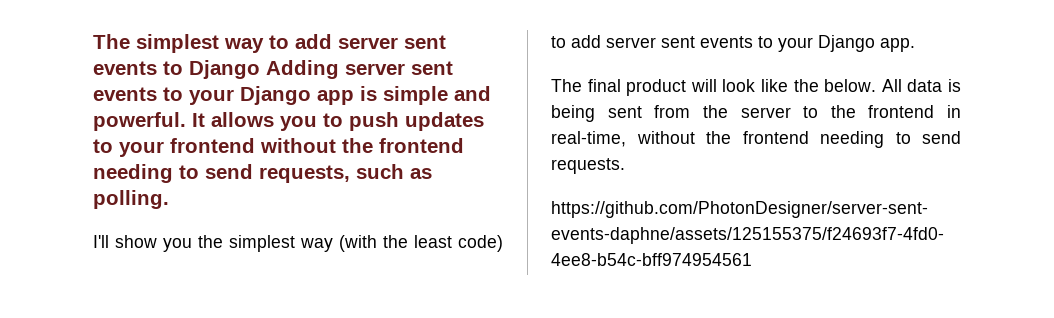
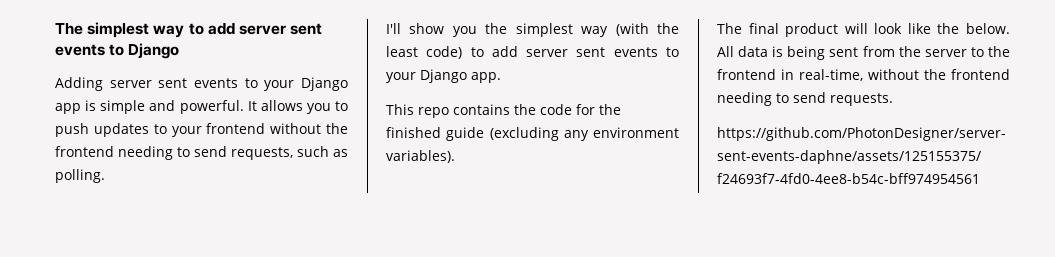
(260, 69) none -> (180, 51) //
(915, 45) none -> [386,104,621,118] [386,127,679,141] [386,150,455,163] // This repo contains the code for the finished guide (excluding any environment variables).

